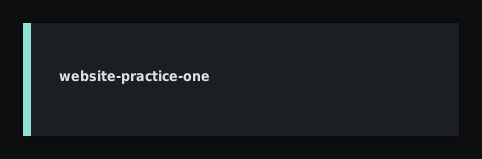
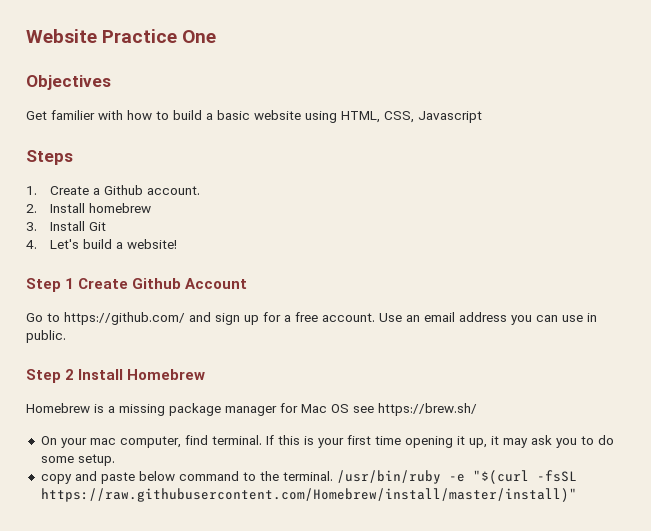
[59,70,210,84] website-practice-one -> [26,29,217,43] [26,75,111,90] [26,110,482,123] [26,150,73,165] [26,185,200,195] [26,203,151,213] [26,221,106,231] [26,239,177,249] [26,278,248,292] [26,312,597,325] [26,330,66,343] [26,369,206,383] [26,403,477,416] [40,435,614,448] [40,454,115,466] [40,470,577,484] [40,488,577,502] Website Practice One // Objectives // Get familier with how to build a basic website using HTML, CSS, Javascript // Steps // 1. Create a Github account. // 2. Install homebrew // 3. Install Git // 4. Let's build a website! // Step 1 Create Github Account // Go to https://github.com/ and sign up for a free account. Use an email address you can use in public. // Step 2 Install Homebrew // Homebrew is a missing package manager for Mac OS see https://brew.sh/ // On your mac computer, find terminal. If this is your first time opening it up, it may ask you to do some setup. // copy and paste below command to the terminal. /usr/bin/ruby -e "$(curl -fsSL https://raw.githubusercontent.com/Homebrew/install/master/install)"

